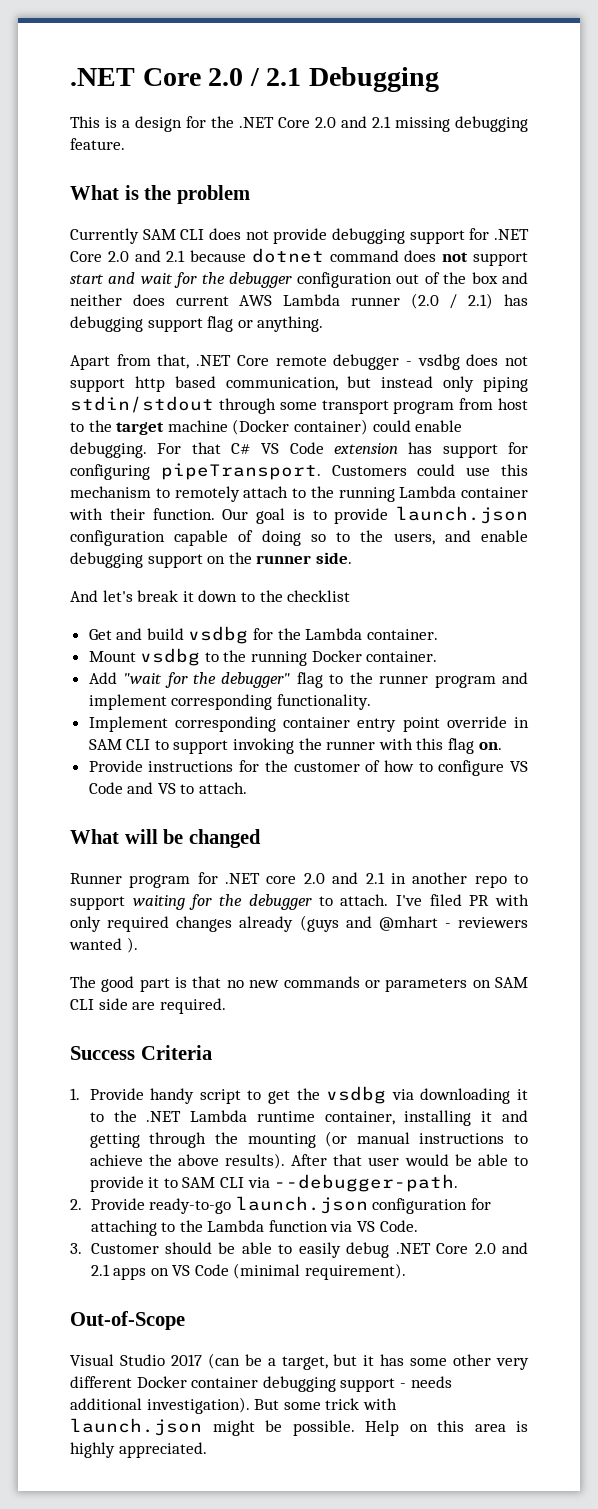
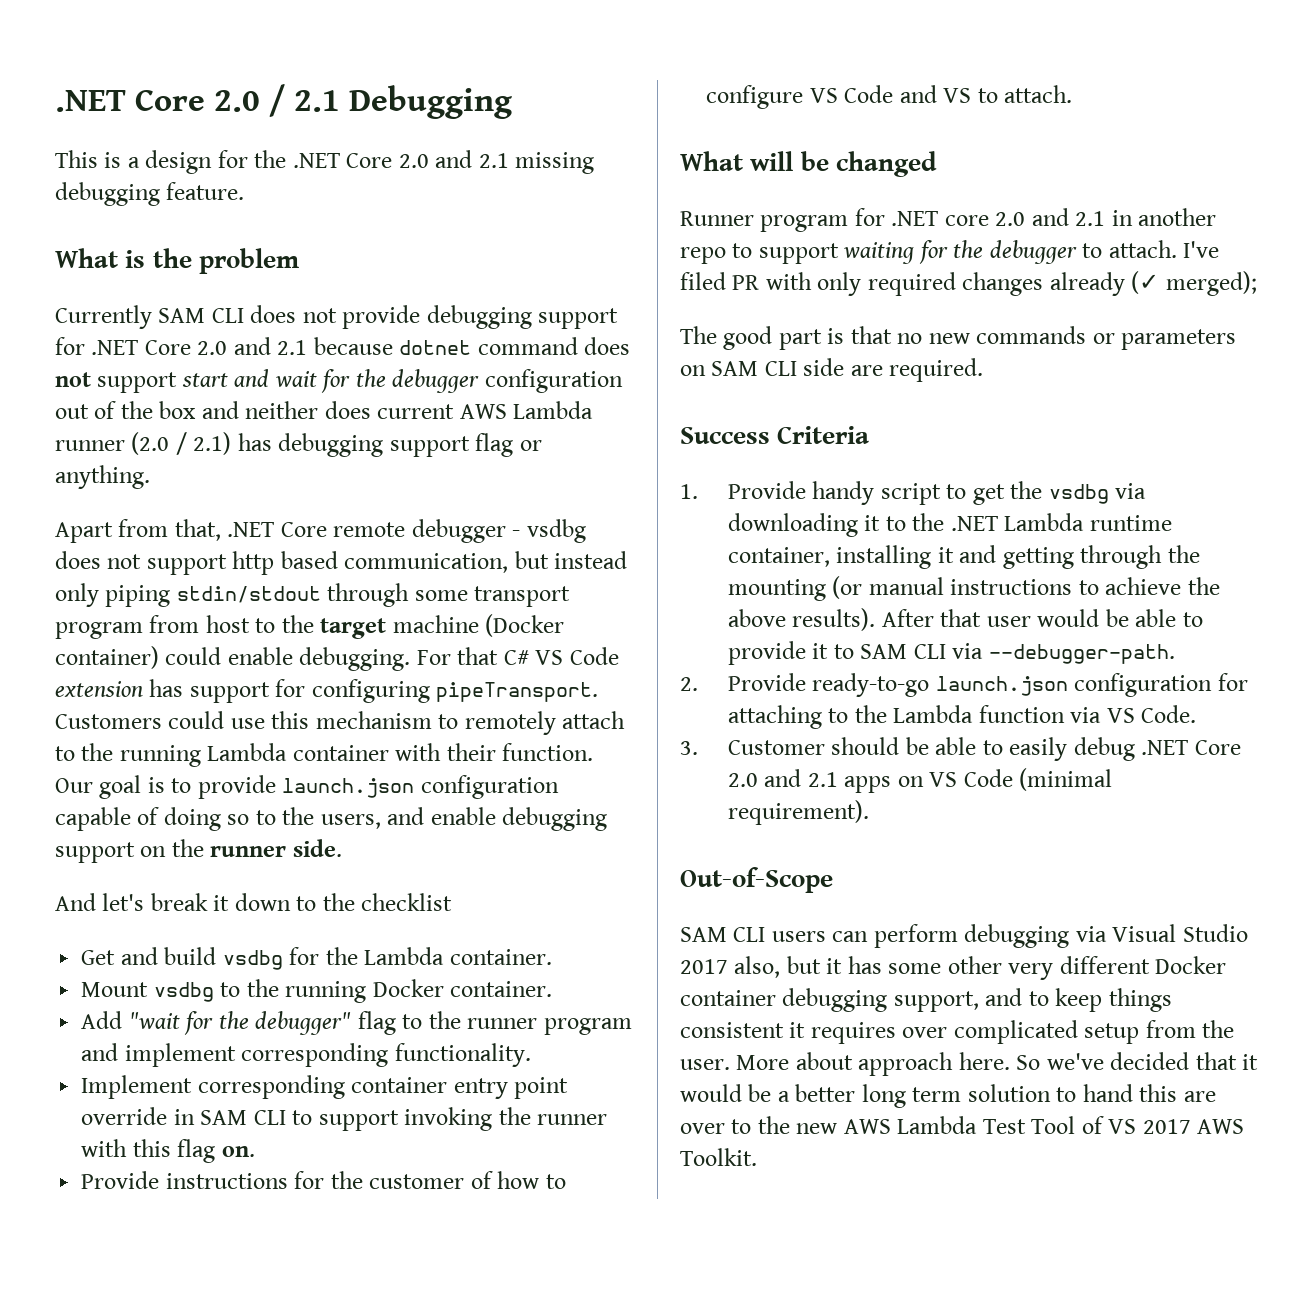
[299,915,528,932] [69,937,138,953] (guys and @mhart - reviewers wanted ). -> [1131,271,1257,296] (✓ merged);
[70,1353,328,1370] Visual Studio 2017 (can be a target, -> [680,924,1248,948] [680,956,781,978] SAM CLI users can perform debugging via Visual Studio 2017 also,
[340,1376,452,1392] [70,1397,397,1414] [70,1418,528,1436] [70,1442,207,1458] support - needs additional investigation). But some trick with launch.json might be possible. Help on this area is highly appreciated. -> [893,988,1172,1012] [680,1020,1235,1044] [680,1052,1259,1076] [680,1084,1216,1108] [680,1116,1245,1134] [680,1148,757,1166] support, and to keep things consistent it requires over complicated setup from the user. More about approach here. So we've decided that it would be a better long term solution to hand this are over to the new AWS Lambda Test Tool of VS 2017 AWS Toolkit.

